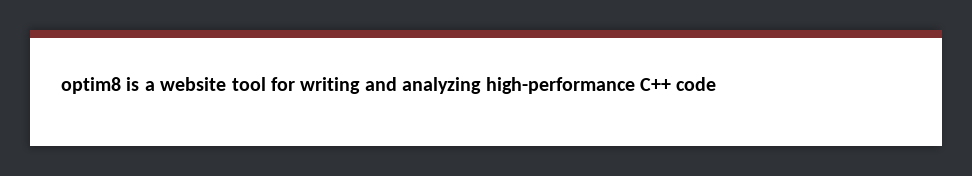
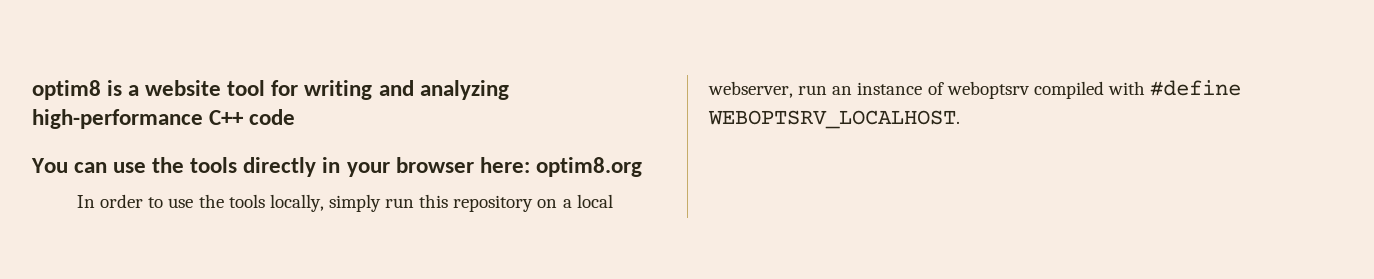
(717, 84) none -> [31,157,642,177] [77,194,613,212] [708,80,1242,99] [708,110,960,129] // You can use the tools directly in your browser here: optim8.org // In order to use the tools locally, simply run this repository on a local webserver, run an instance of weboptsrv compiled with #define WEBOPTSRV_LOCALHOST.

